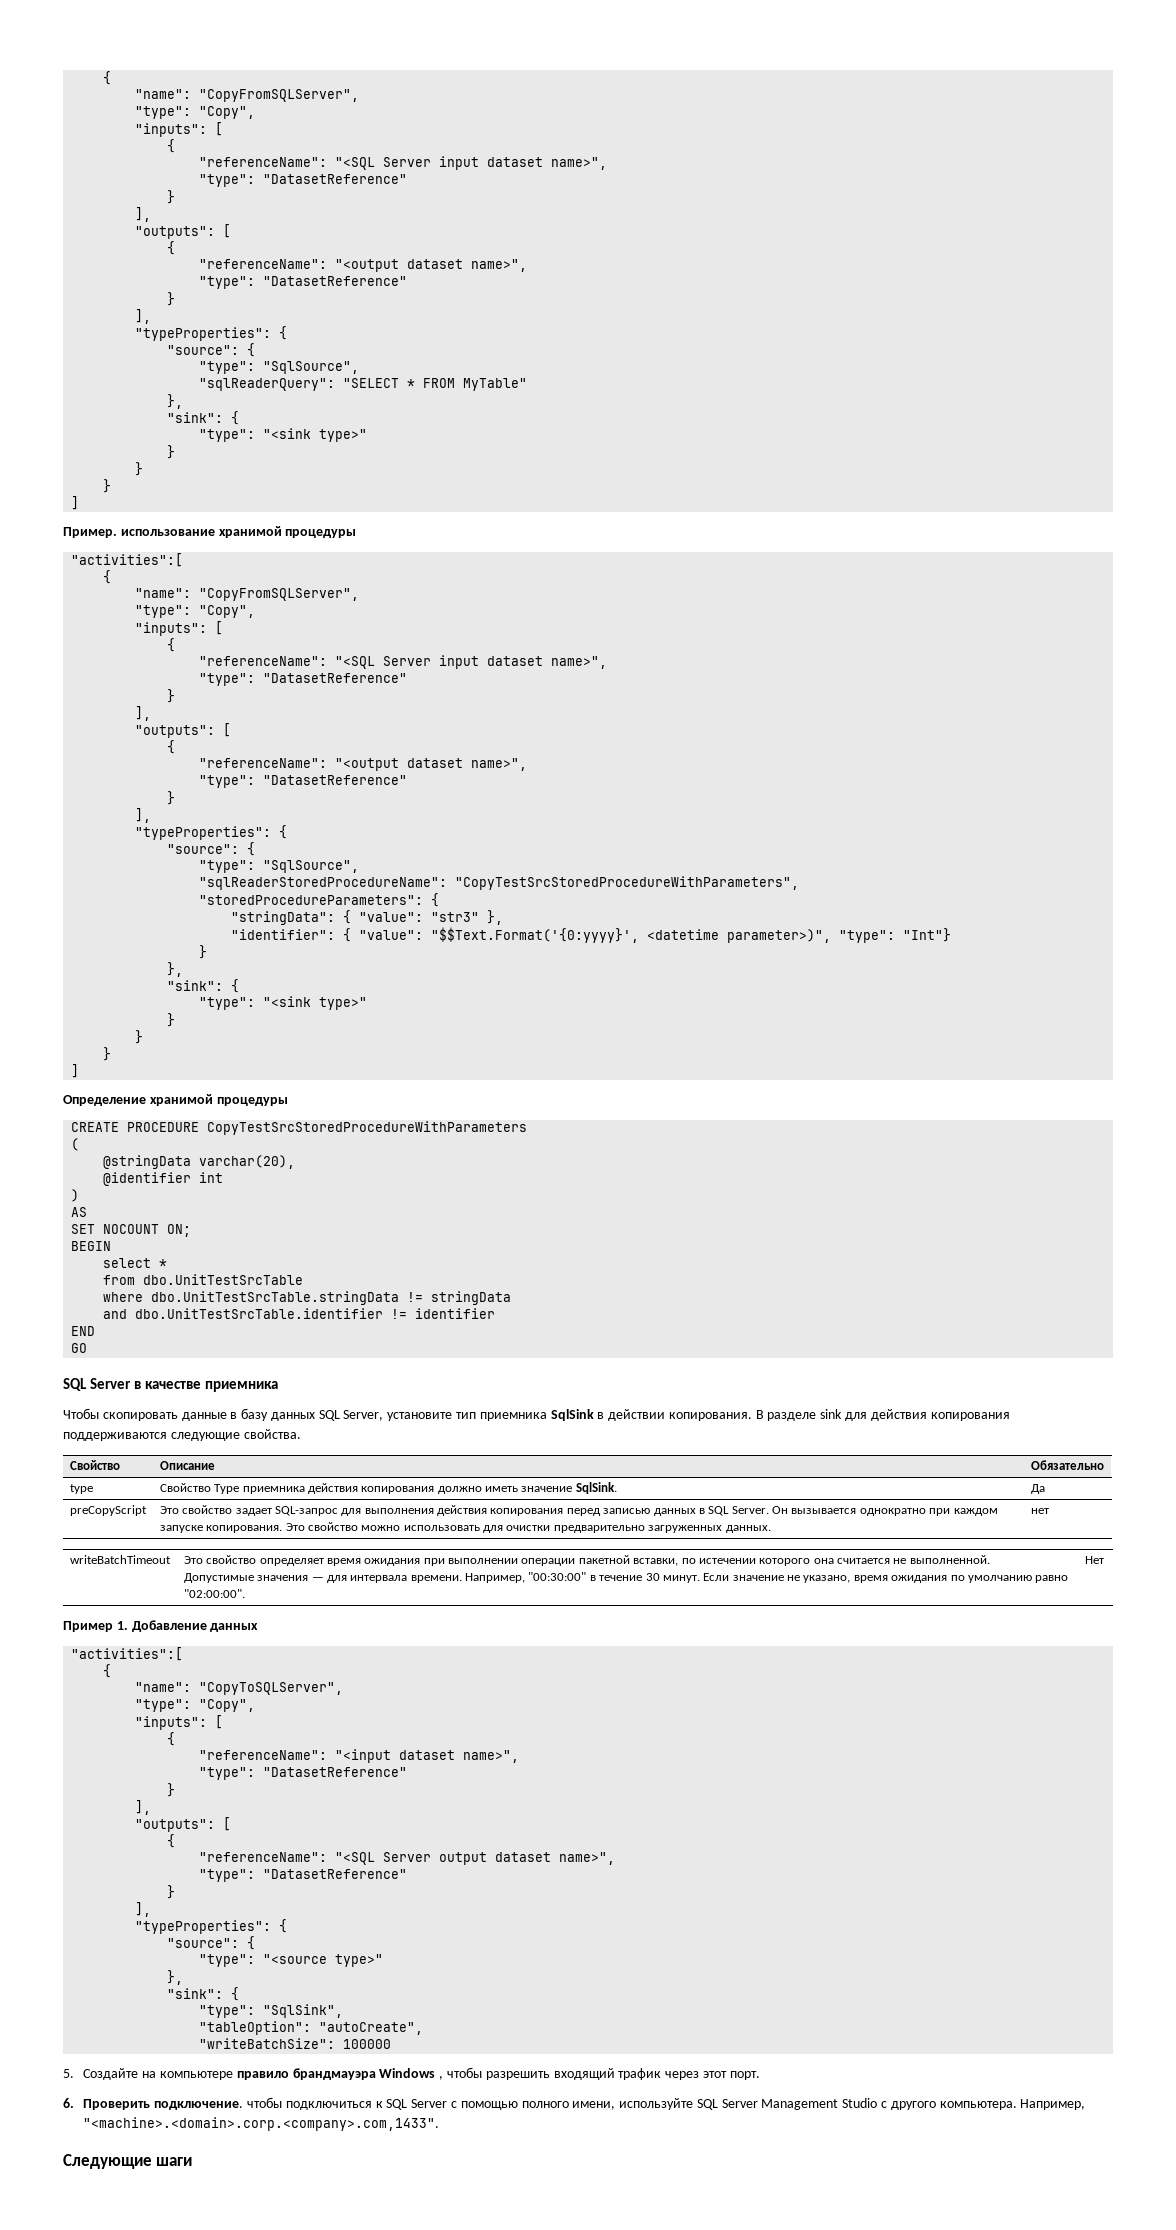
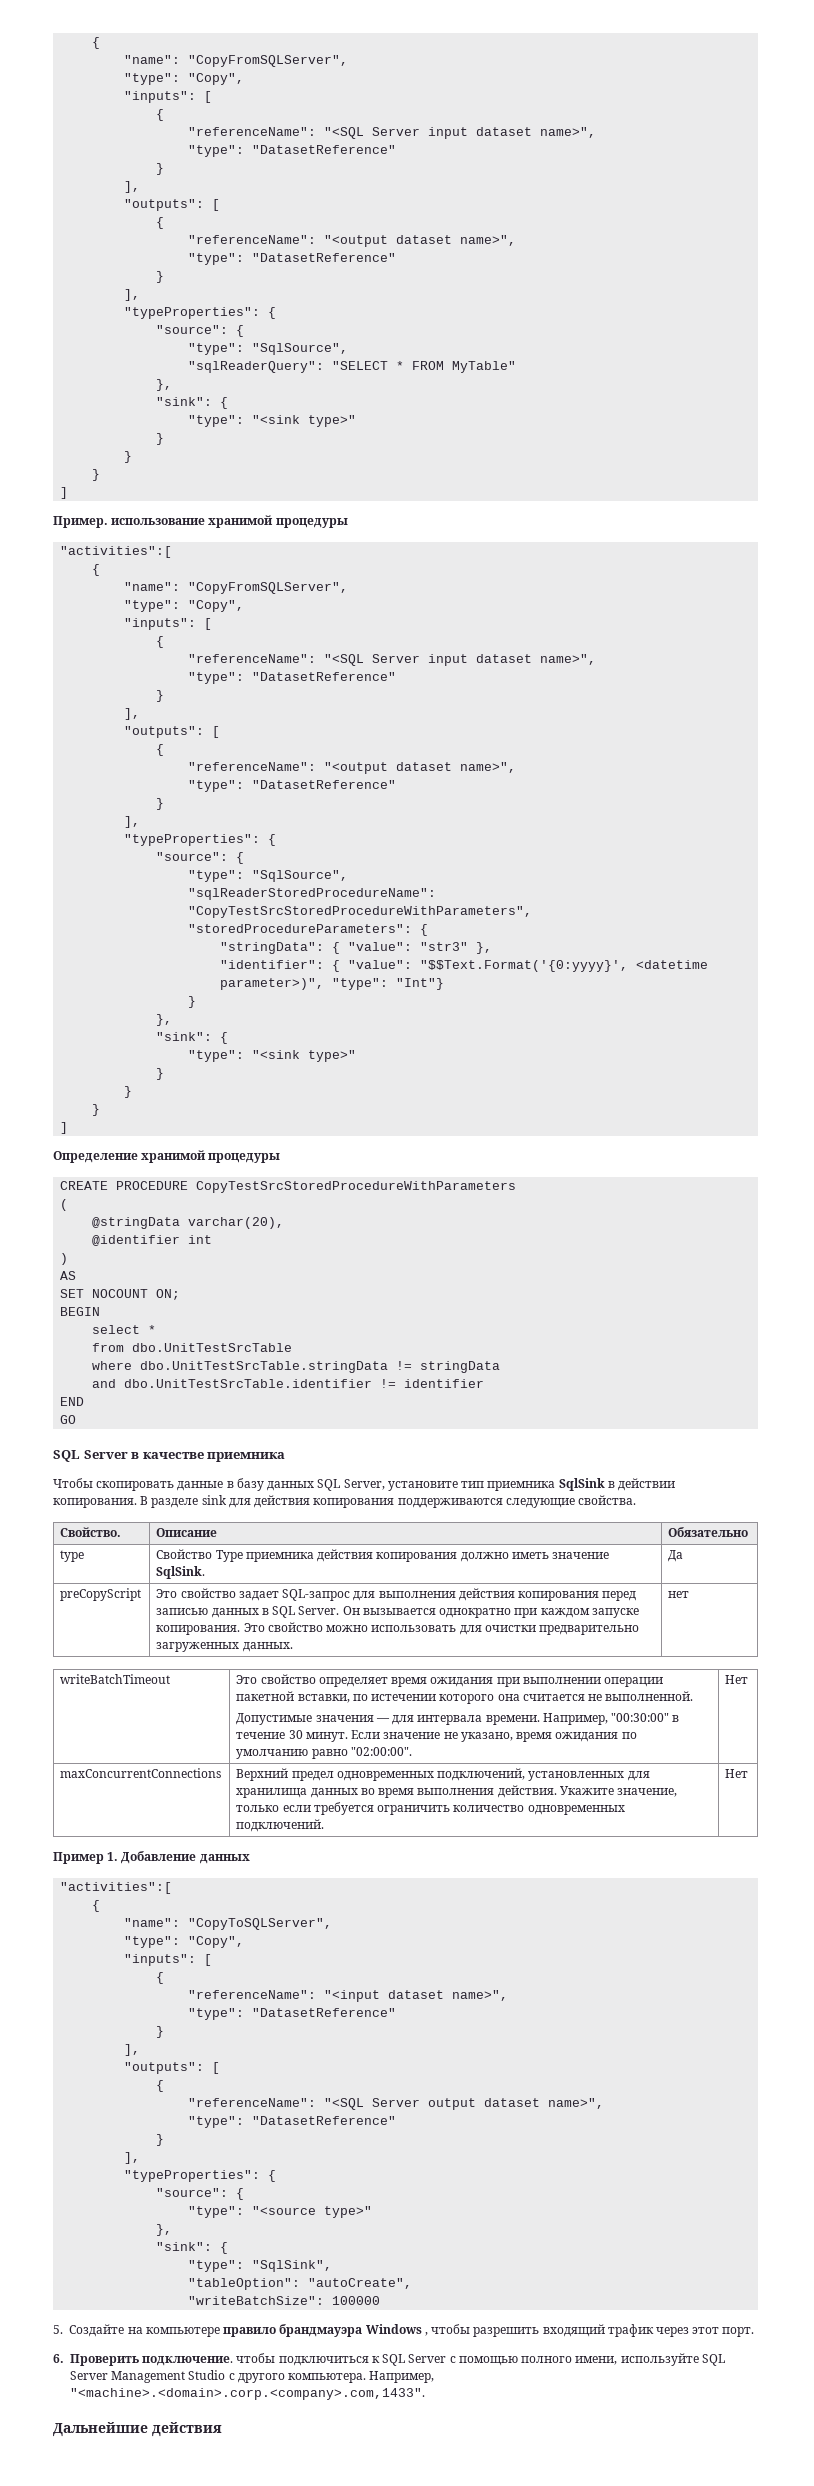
[69,1460,120,1470] Свойство -> [60,1527,122,1537] Свойство.
(1104, 1560) none -> [60,1768,222,1778] [236,1768,650,1781] [236,1785,678,1798] [236,1802,625,1815] [236,1819,325,1832] [725,1769,749,1778] // maxConcurrentConnections | Верхний предел одновременных подключений, установленных для хранилища данных во время выполнения действия. Укажите значение, только если требуется ограничить количество одновременных подключений. | Нет
[63,2154,193,2169] Следующие шаги -> [53,2422,222,2437] Дальнейшие действия

